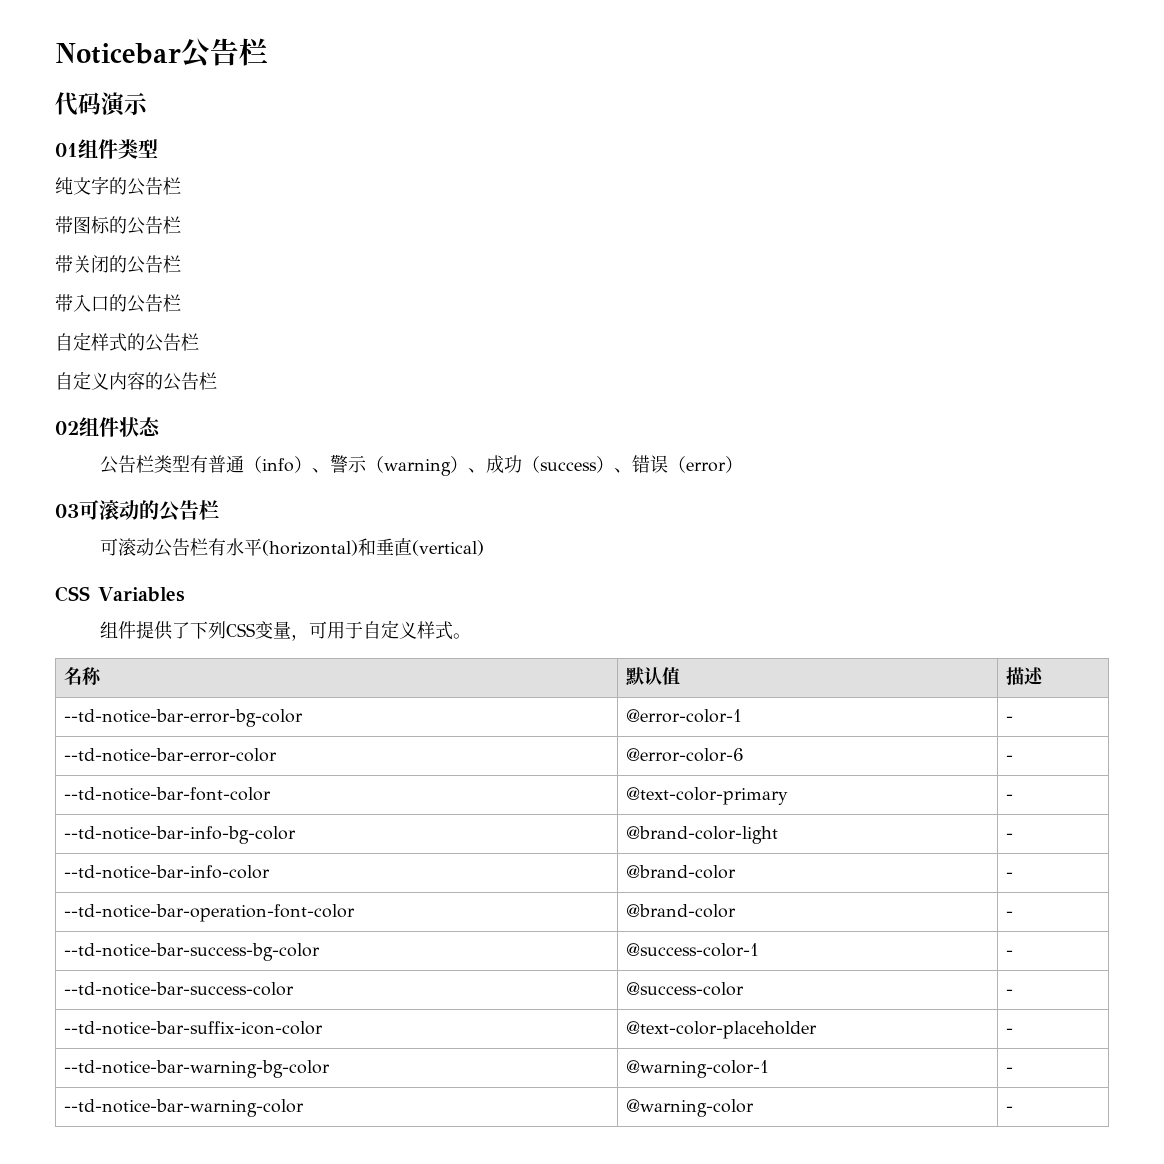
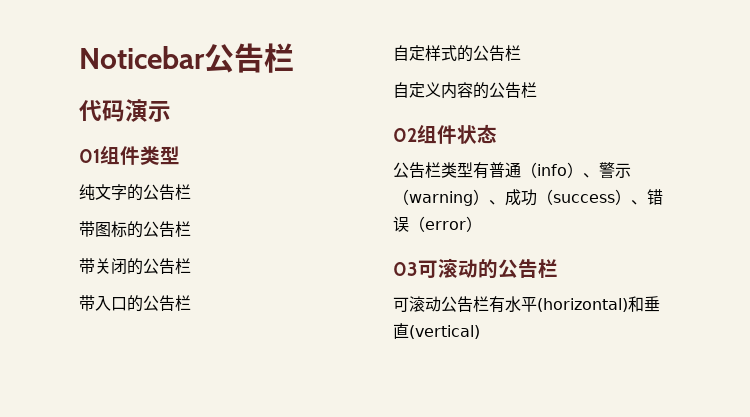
[55,586,185,602] [100,620,472,641] [63,667,102,685] [625,667,680,686] [1005,667,1044,685] [63,709,303,727] [625,709,742,723] [1005,716,1013,722] [63,748,277,762] [625,748,744,762] [1005,755,1013,761] [63,787,271,801] [625,787,788,805] [1005,794,1013,800] [63,826,296,844] [625,826,778,844] [1005,833,1013,839] [63,865,270,879] [625,865,736,879] [1005,872,1013,878] [63,904,355,922] [625,904,736,918] [1005,911,1013,917] [63,943,320,961] [625,943,759,957] [1005,950,1013,956] [63,982,294,996] [625,982,744,996] [1005,989,1013,995] [63,1021,323,1035] [625,1021,817,1039] [1005,1028,1013,1034] [63,1060,330,1078] [625,1060,769,1078] [1005,1067,1013,1073] [63,1099,304,1117] [625,1099,754,1117] [1005,1106,1013,1112] // CSS Variables // 组件提供了下列CSS变量，可用于自定义样式。 // 名称 | 默认值 | 描述 // --td-notice-bar-error-bg-color | @error-color-1 | - // --td-notice-bar-error-color | @error-color-6 | - // --td-notice-bar-font-color | @text-color-primary | - // --td-notice-bar-info-bg-color | @brand-color-light | - // --td-notice-bar-info-color | @brand-color | - // --td-notice-bar-operation-font-color | @brand-color | - // --td-notice-bar-success-bg-color | @success-color-1 | - // --td-notice-bar-success-color | @success-color | - // --td-notice-bar-suffix-icon-color | @text-color-placeholder | - // --td-notice-bar-warning-bg-color | @warning-color-1 | - // --td-notice-bar-warning-color | @warning-color | - -> (480, 332) none

